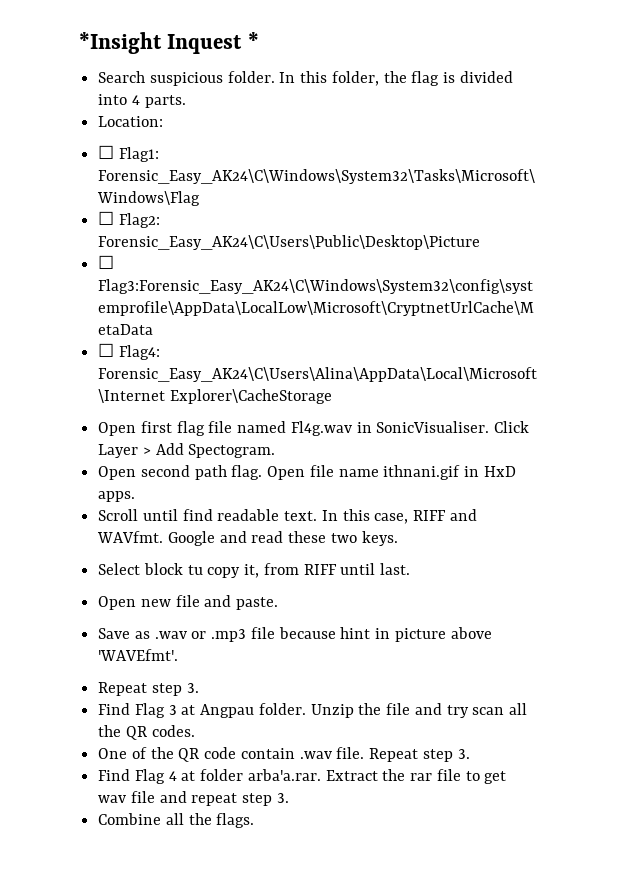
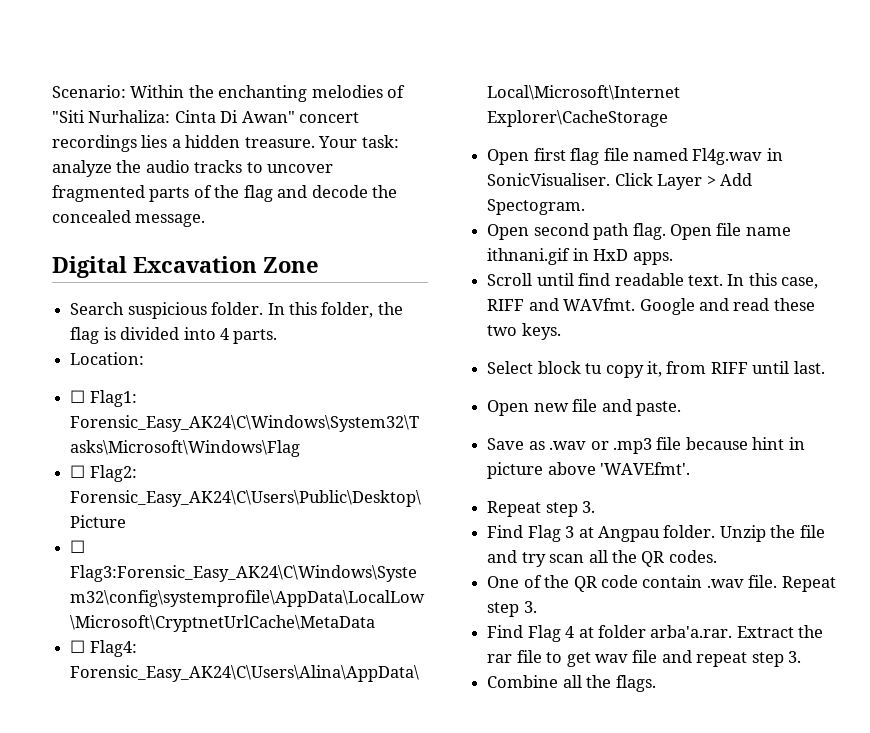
[79,32,259,54] *Insight Inquest * -> [52,85,406,102] [52,110,360,123] [52,135,399,152] [52,160,334,177] [52,185,398,202] [52,210,206,227] [52,256,319,278] Scenario: Within the enchanting melodies of "Siti Nurhaliza: Cinta Di Awan" concert recordings lies a hidden treasure. Your task: analyze the audio tracks to uncover fragmented parts of the flag and decode the concealed message. // Digital Excavation Zone

